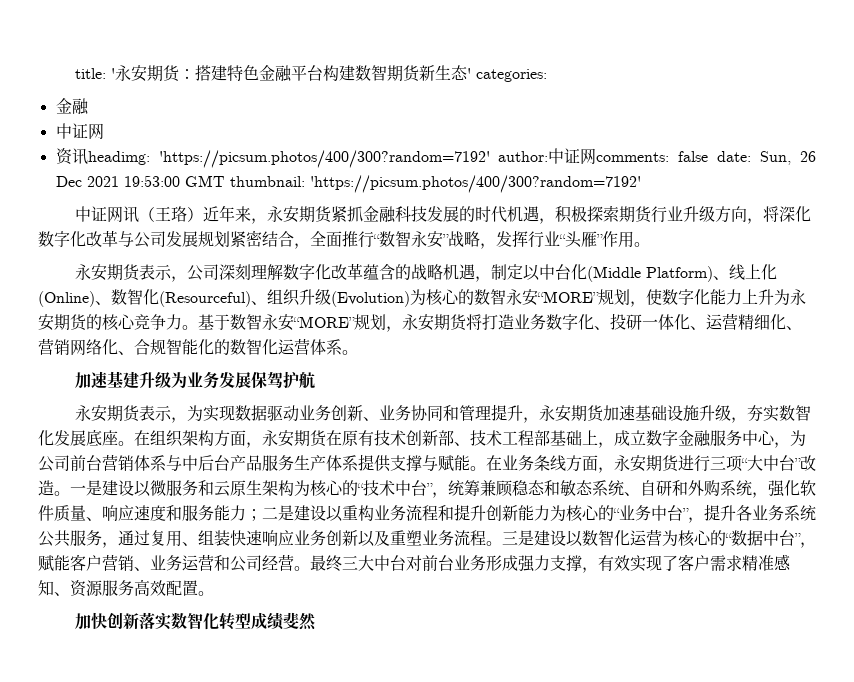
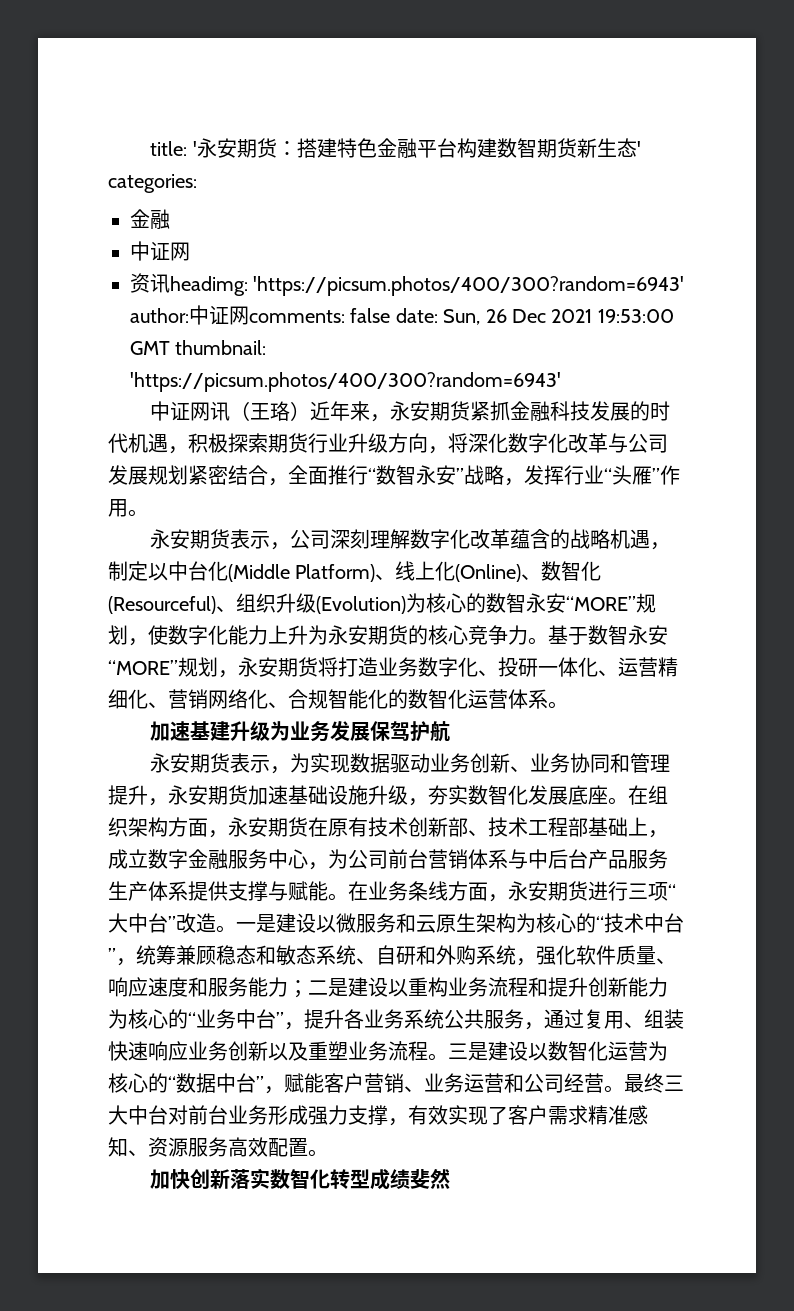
[158,150,490,168] 'https://picsum.photos/400/300?random=7192' -> [253,276,685,296] 'https://picsum.photos/400/300?random=6943'
[309,175,641,193] 'https://picsum.photos/400/300?random=7192' -> [130,372,561,392] 'https://picsum.photos/400/300?random=6943'

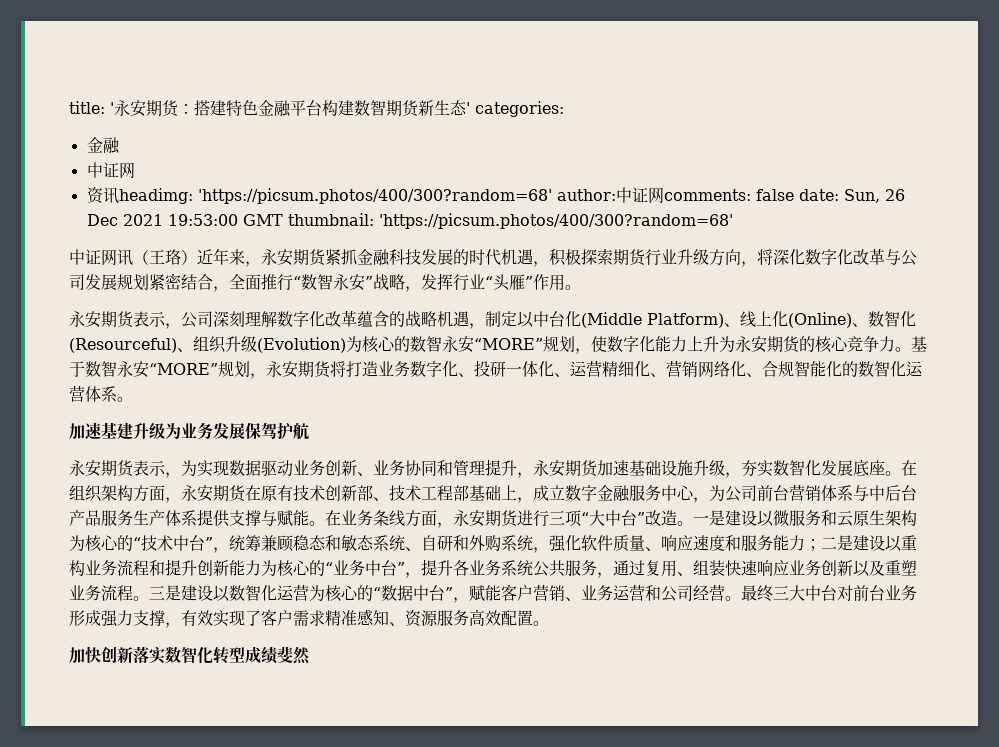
[253,276,685,296] 'https://picsum.photos/400/300?random=6943' -> [197,188,552,204] 'https://picsum.photos/400/300?random=68'
[130,372,561,392] 'https://picsum.photos/400/300?random=6943' -> [378,213,733,229] 'https://picsum.photos/400/300?random=68'

